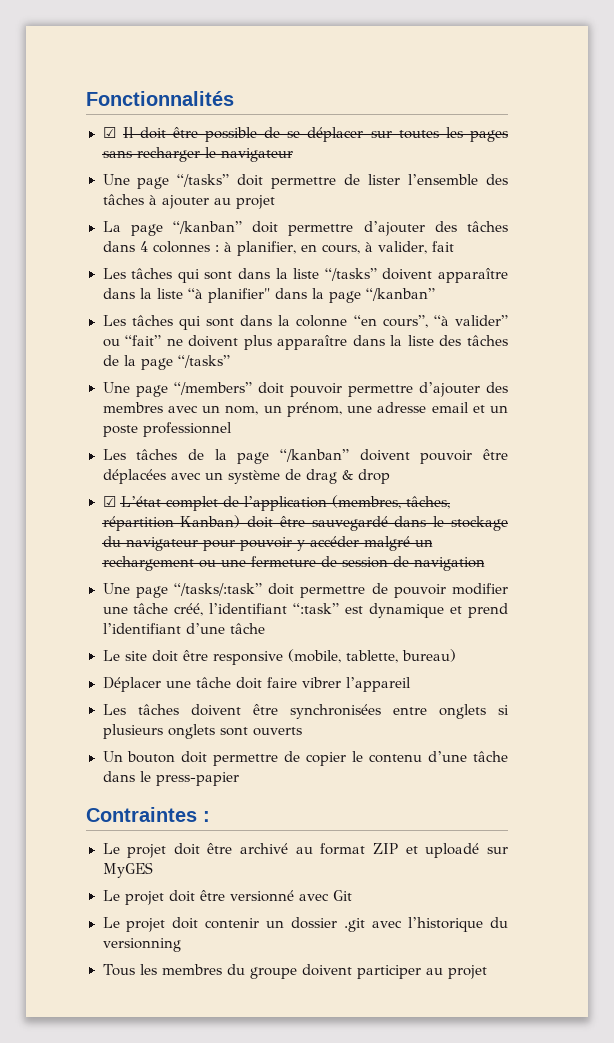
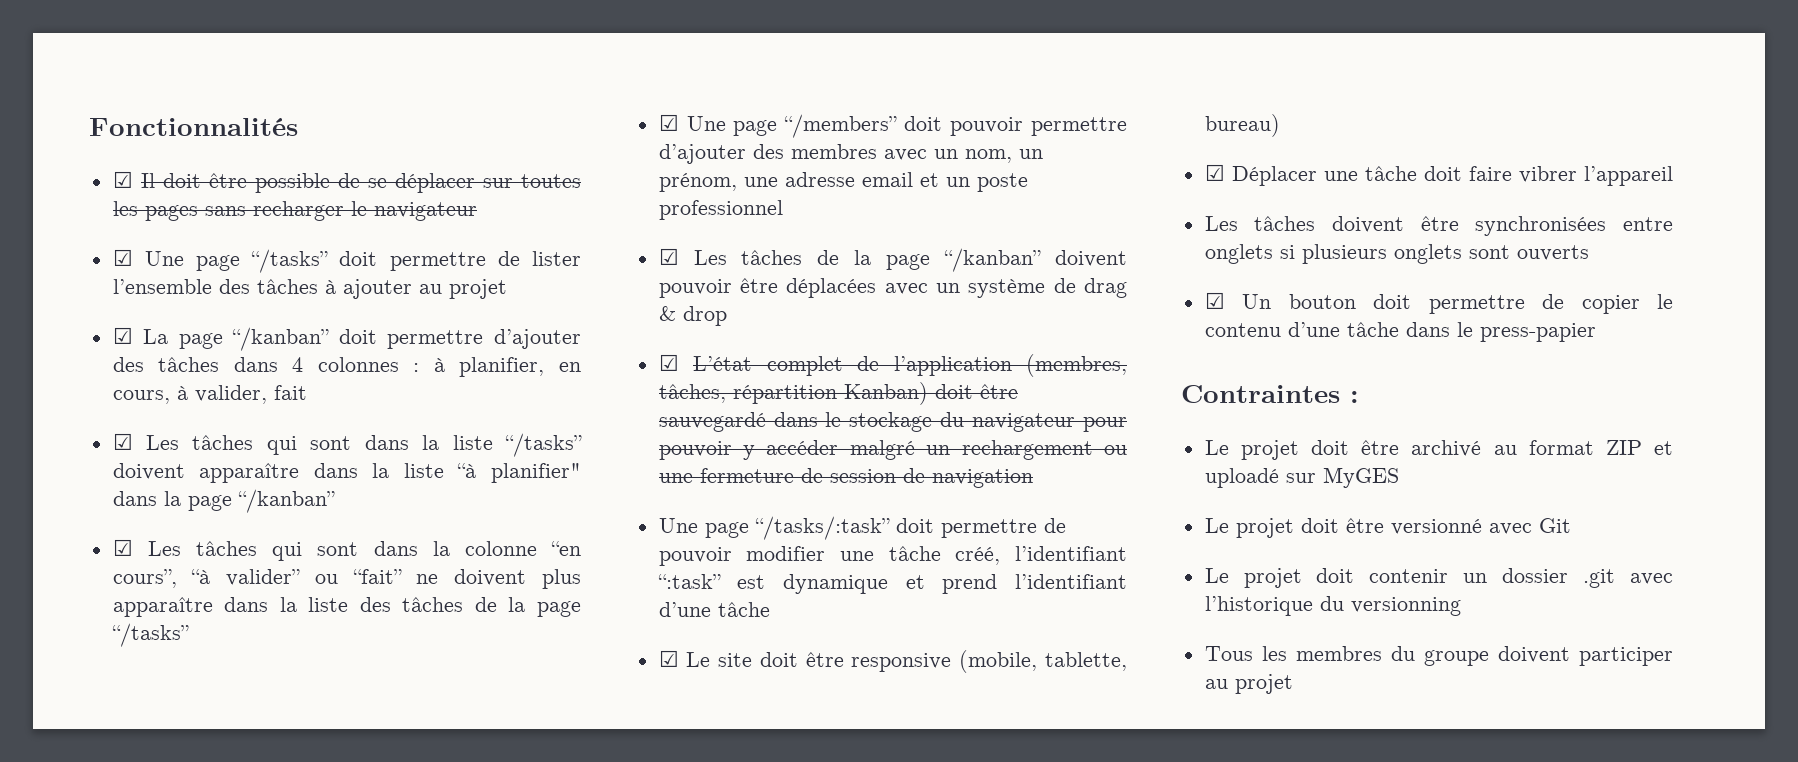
(293, 155) none -> [112,249,133,266] ☑
(275, 202) none -> [112,327,133,344] ☑
(454, 246) none -> [112,433,133,450] ☑
(435, 294) none -> [112,539,133,556] ☑
(230, 361) none -> [658,114,679,131] ☑
(232, 429) none -> [658,248,679,265] ☑
(265, 628) none -> [658,650,679,667] ☑
(456, 655) none -> [1204,164,1225,181] ☑
(302, 731) none -> [1204,292,1225,309] ☑

